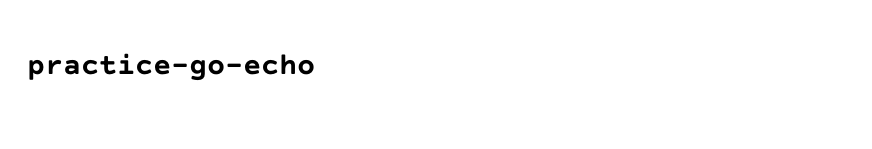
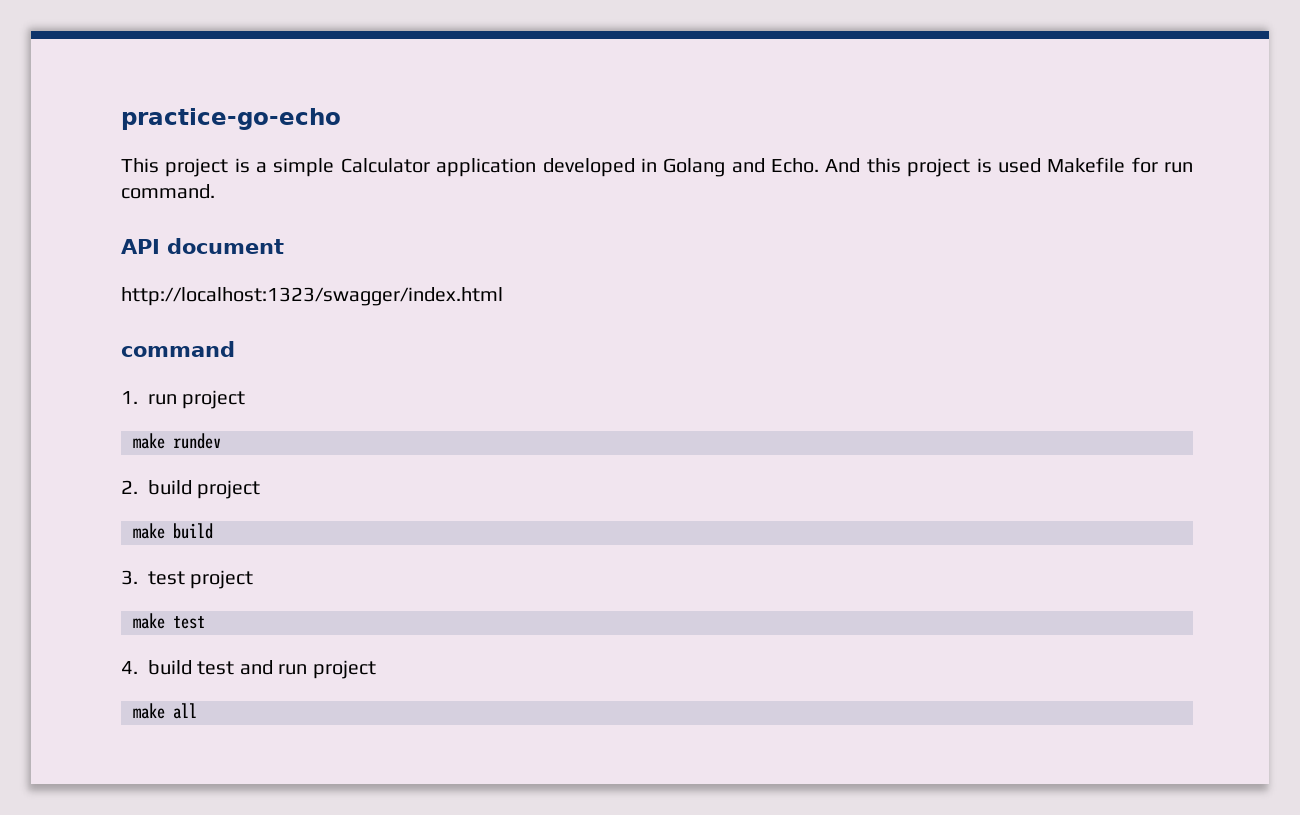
(315, 67) none -> [121,157,1193,177] [121,184,215,199] [121,238,284,254] [121,287,503,306] [121,341,235,357] [121,390,246,409] [133,433,221,449] [121,480,261,499] [133,523,213,539] [121,570,254,589] [133,613,205,629] [121,660,376,679] [133,703,197,719] // This project is a simple Calculator application developed in Golang and Echo. And this project is used Makefile for run command. // API document // http://localhost:1323/swagger/index.html // command // 1. run project // make rundev // 2. build project // make build // 3. test project // make test // 4. build test and run project // make all

